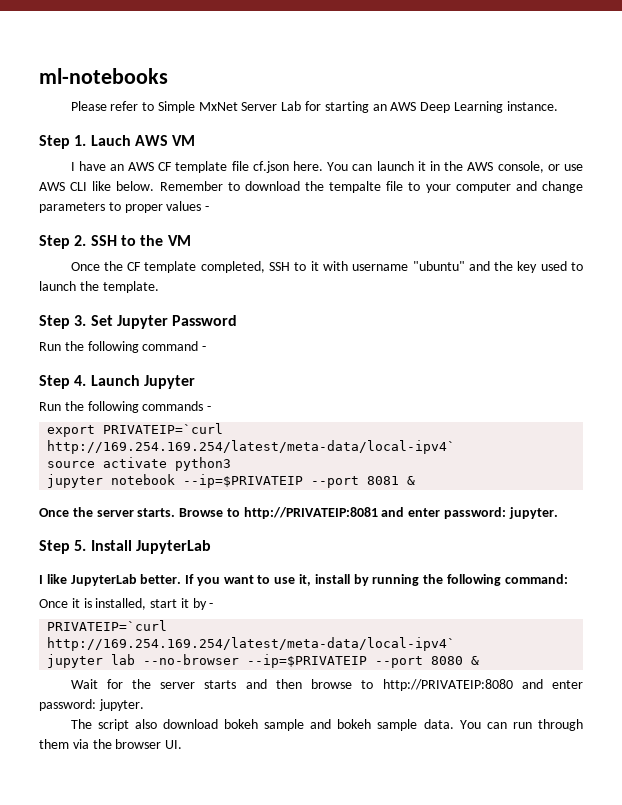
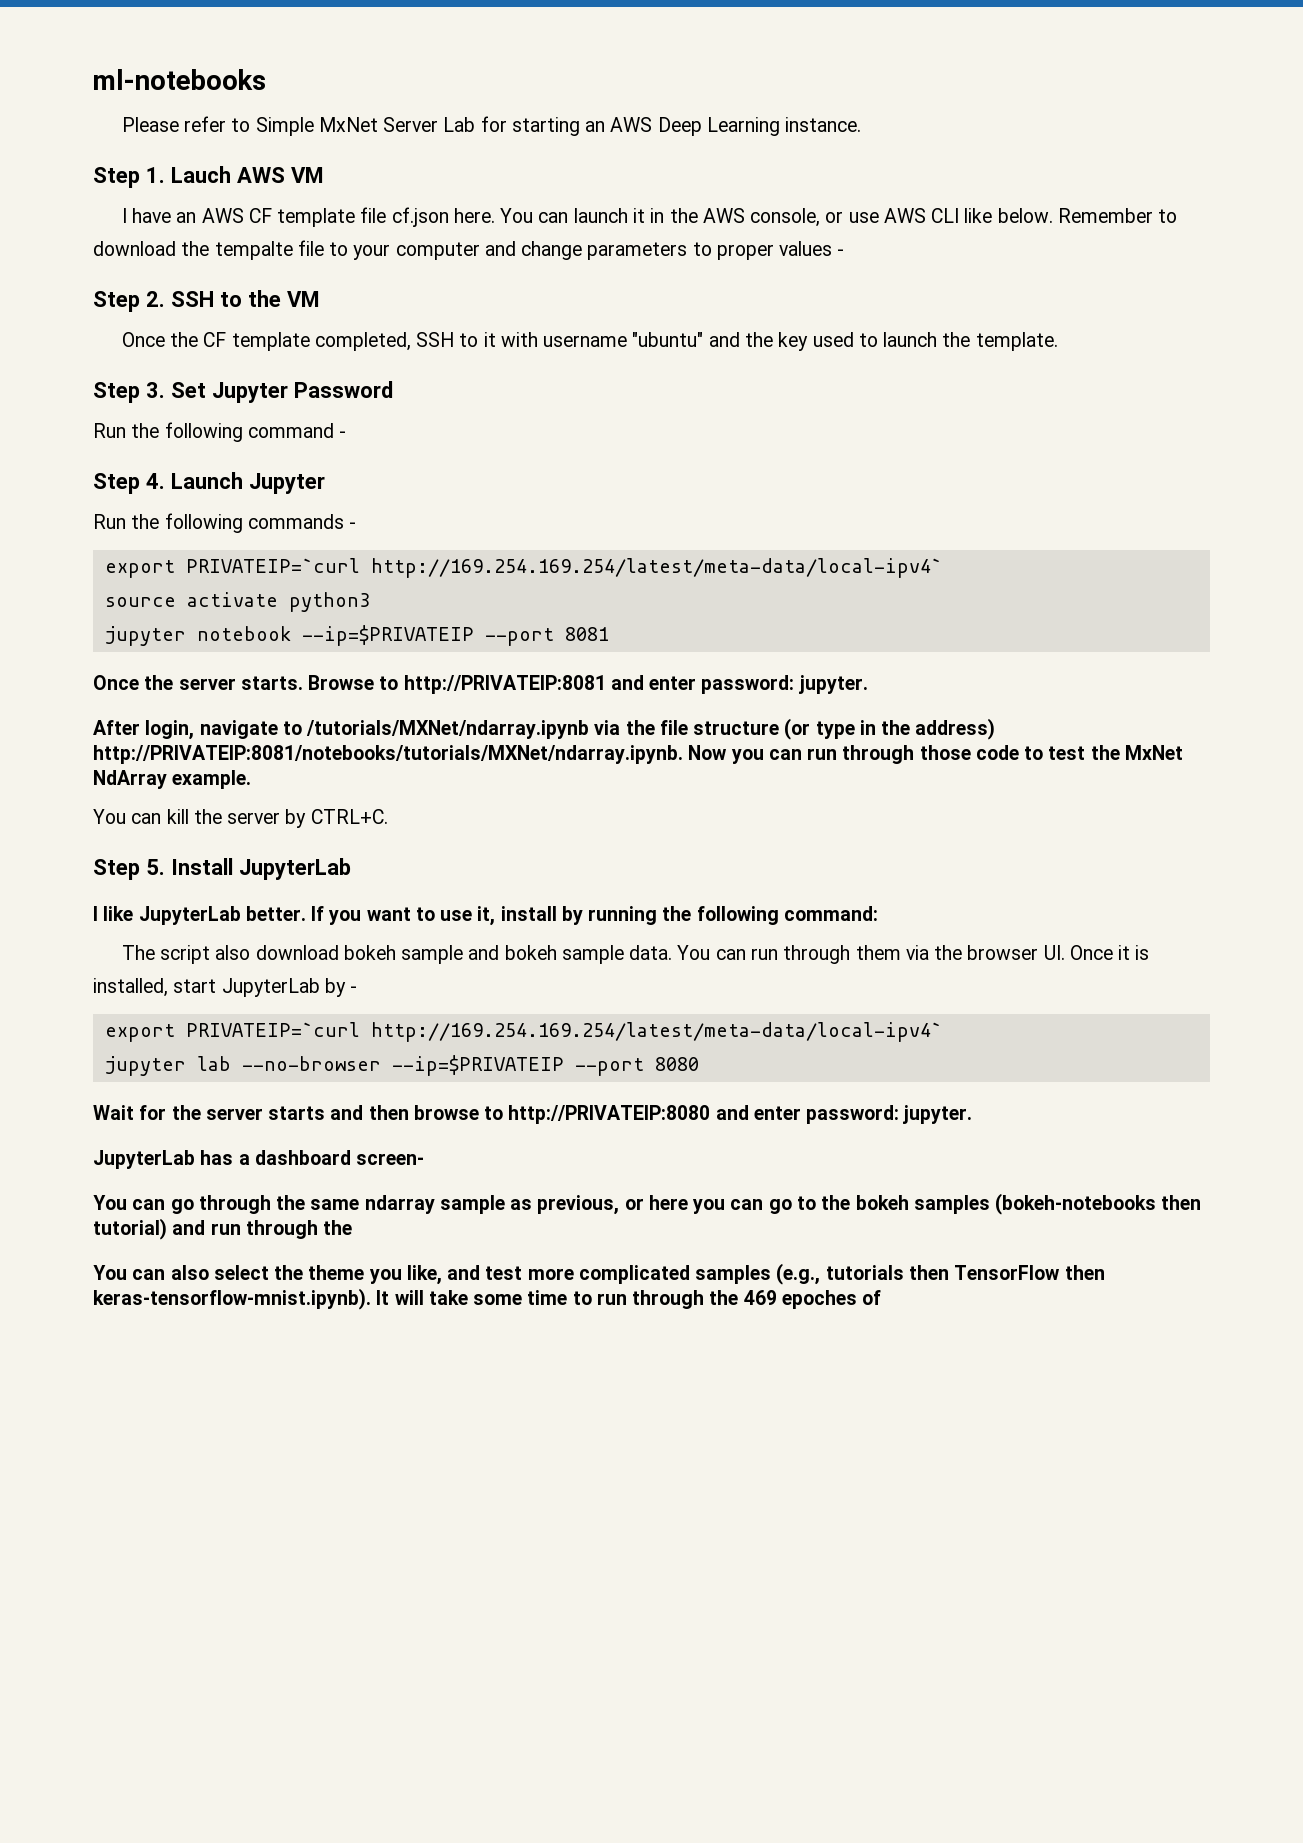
[407,476,416,485] & -> (609, 634) none
(558, 513) none -> [93,718,996,740] [93,745,1183,764] [93,770,252,789] [93,809,388,828] // After login, navigate to /tutorials/MXNet/ndarray.ipynb via the file structure (or type in the address) http://PRIVATEIP:8081/notebooks/tutorials/MXNet/ndarray.ipynb. Now you can run through those code to test the MxNet NdArray example. // You can kill the server by CTRL+C.
[39,598,214,610] [47,620,168,631] [47,637,456,651] [47,654,480,668] [70,679,583,691] [39,699,144,711] // Once it is installed, start it by - // PRIVATEIP=`curl http://169.254.169.254/latest/meta-data/local-ipv4` // jupyter lab --no-browser --ip=$PRIVATEIP --port 8080 & // Wait for the server starts and then browse to http://PRIVATEIP:8080 and enter password: jupyter. -> (878, 913) none
(183, 744) none -> [1069,945,1150,960] [93,978,358,997] [104,1022,942,1042] [104,1055,699,1076] [93,1105,973,1124] [93,1150,425,1169] [93,1193,1202,1215] [93,1218,353,1240] [93,1263,1105,1285] [93,1288,882,1310] Once it is installed, start JupyterLab by - // export PRIVATEIP=`curl http://169.254.169.254/latest/meta-data/local-ipv4` // jupyter lab --no-browser --ip=$PRIVATEIP --port 8080 // Wait for the server starts and then browse to http://PRIVATEIP:8080 and enter password: jupyter. // JupyterLab has a dashboard screen- // You can go through the same ndarray sample as previous, or here you can go to the bokeh samples (bokeh-notebooks then tutorial) and run through the // You can also select the theme you like, and test more complicated samples (e.g., tutorials then TensorFlow then keras-tensorflow-mnist.ipynb). It will take some time to run through the 469 epoches of

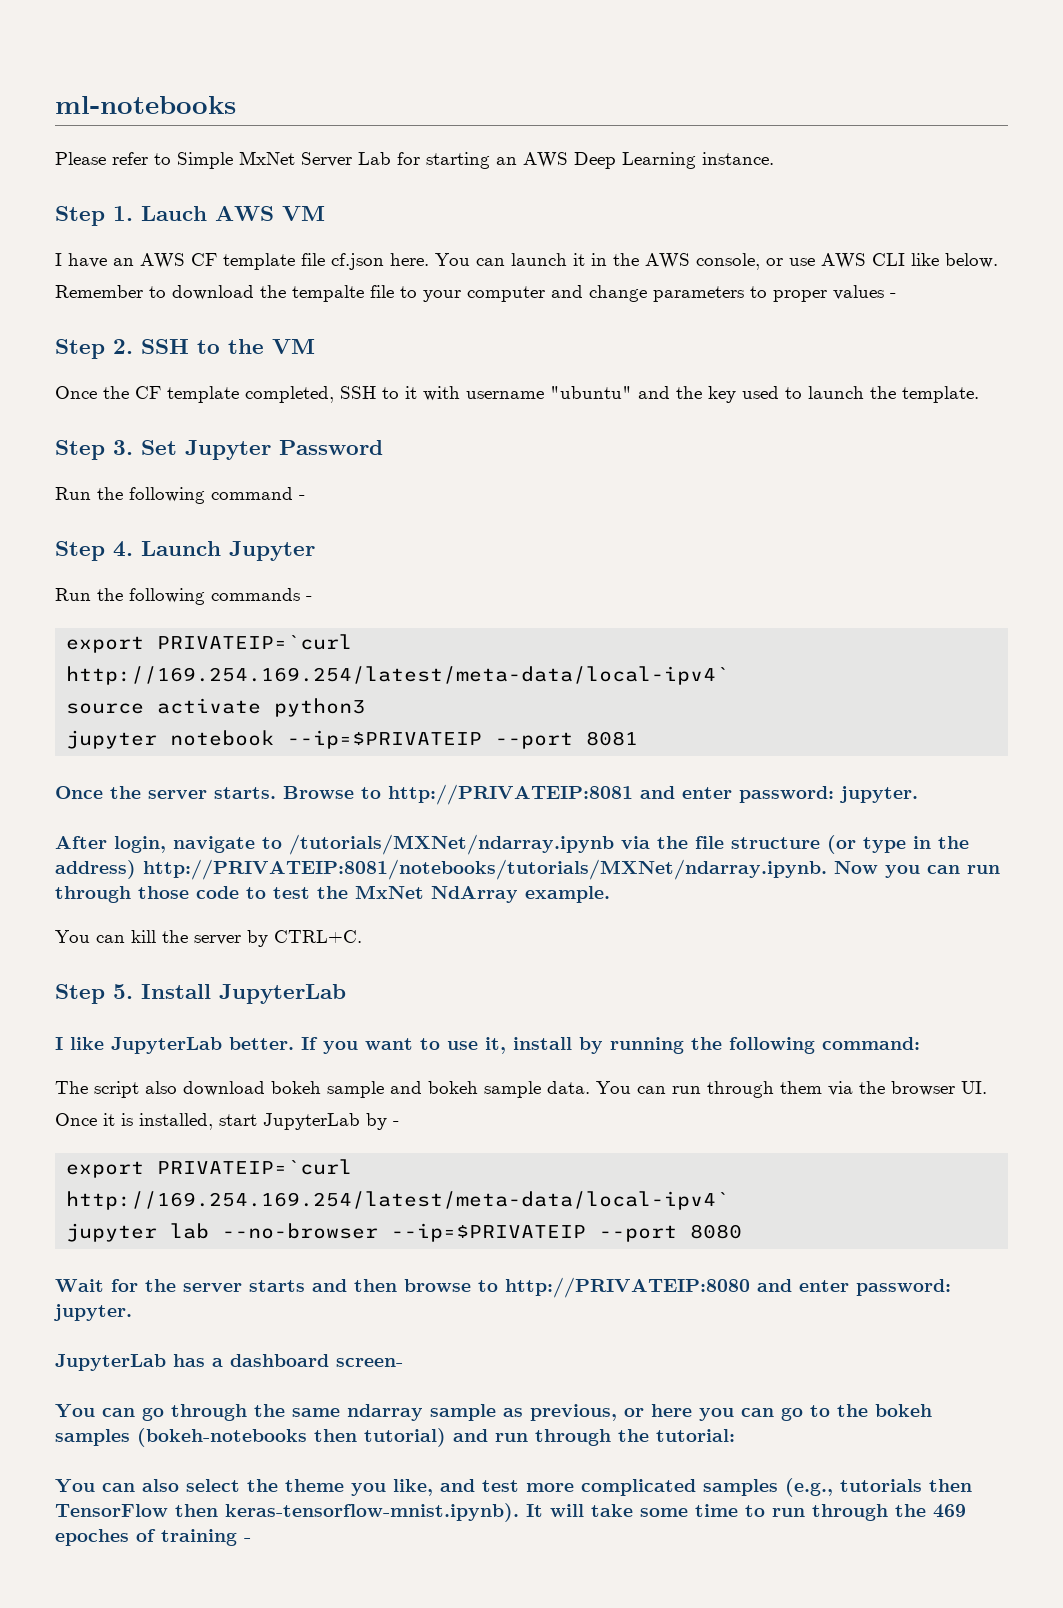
(353, 1227) none -> [656,1429,735,1442] tutorial:
(882, 1297) none -> [161,1529,251,1546] training -

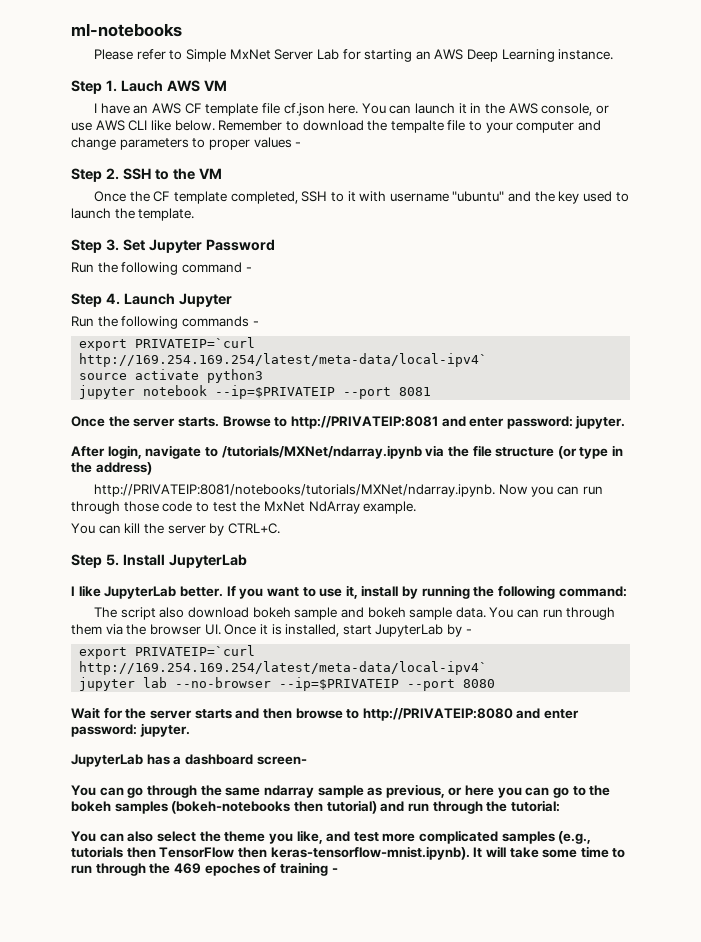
(136, 869) none -> (152, 468) //

